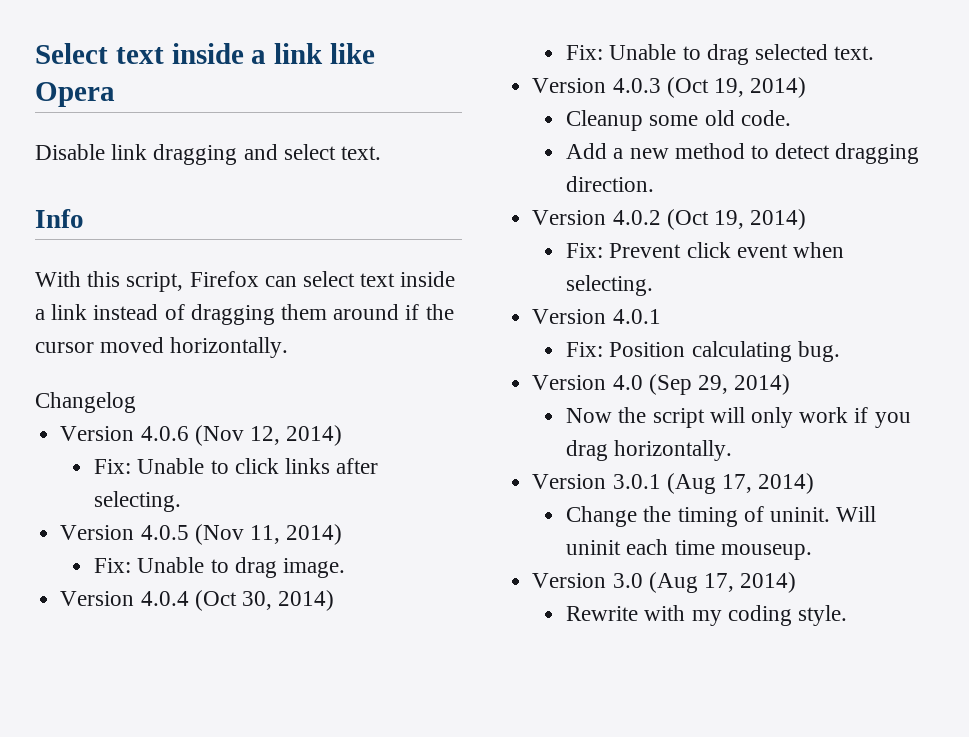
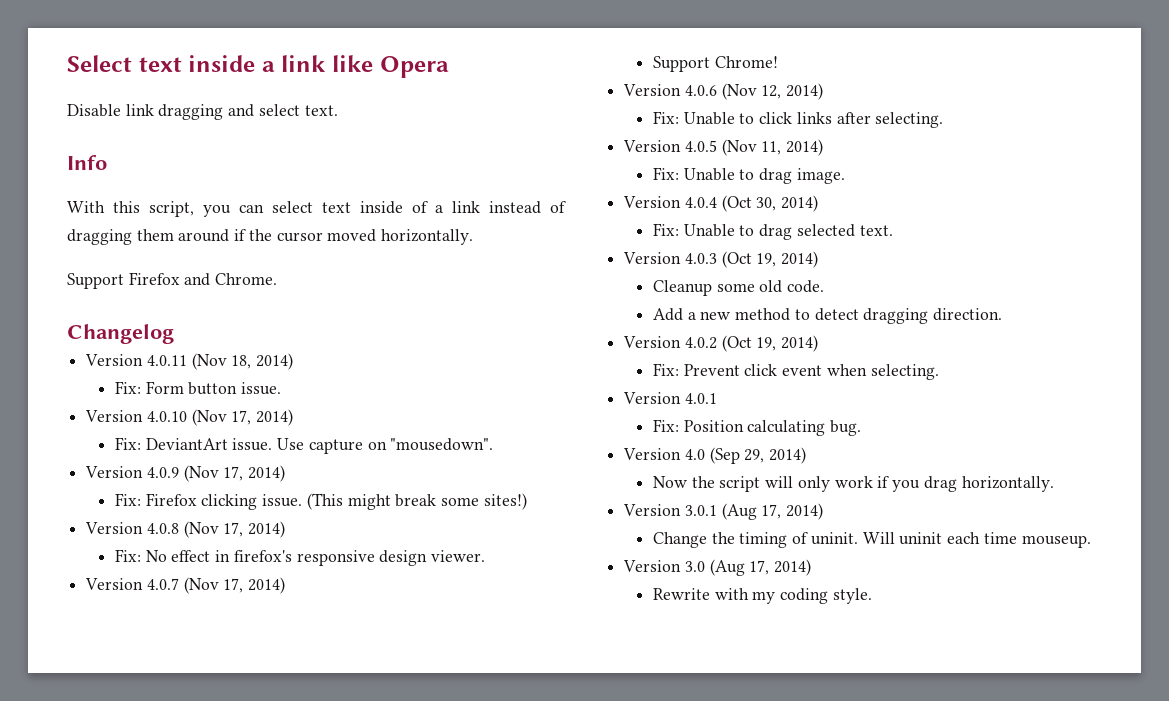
[189,271,259,287] Firefox -> [203,205,231,217] you
(456, 279) none -> [412,201,428,213] of
[35,392,136,413] Changelog -> [67,272,278,289] [67,324,174,344] [85,353,294,370] [114,381,282,395] [85,409,294,426] [114,437,494,454] [85,465,286,482] [114,493,527,510] [85,521,286,538] [114,549,486,566] [85,577,286,594] [652,56,778,72] Support Firefox and Chrome. // Changelog // Version 4.0.11 (Nov 18, 2014) // Fix: Form button issue. // Version 4.0.10 (Nov 17, 2014) // Fix: DeviantArt issue. Use capture on "mousedown". // Version 4.0.9 (Nov 17, 2014) // Fix: Firefox clicking issue. (This might break some sites!) // Version 4.0.8 (Nov 17, 2014) // Fix: No effect in firefox's responsive design viewer. // Version 4.0.7 (Nov 17, 2014) // Support Chrome!

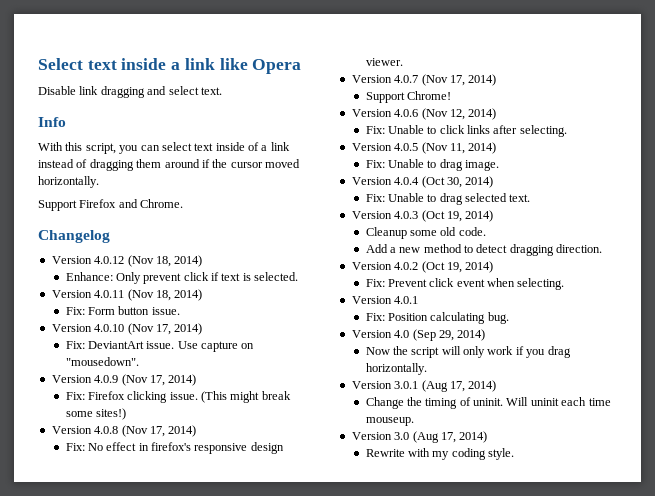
(174, 334) none -> [51,255,203,267] [65,272,299,284] // Version 4.0.12 (Nov 18, 2014) // Enhance: Only prevent click if text is selected.

